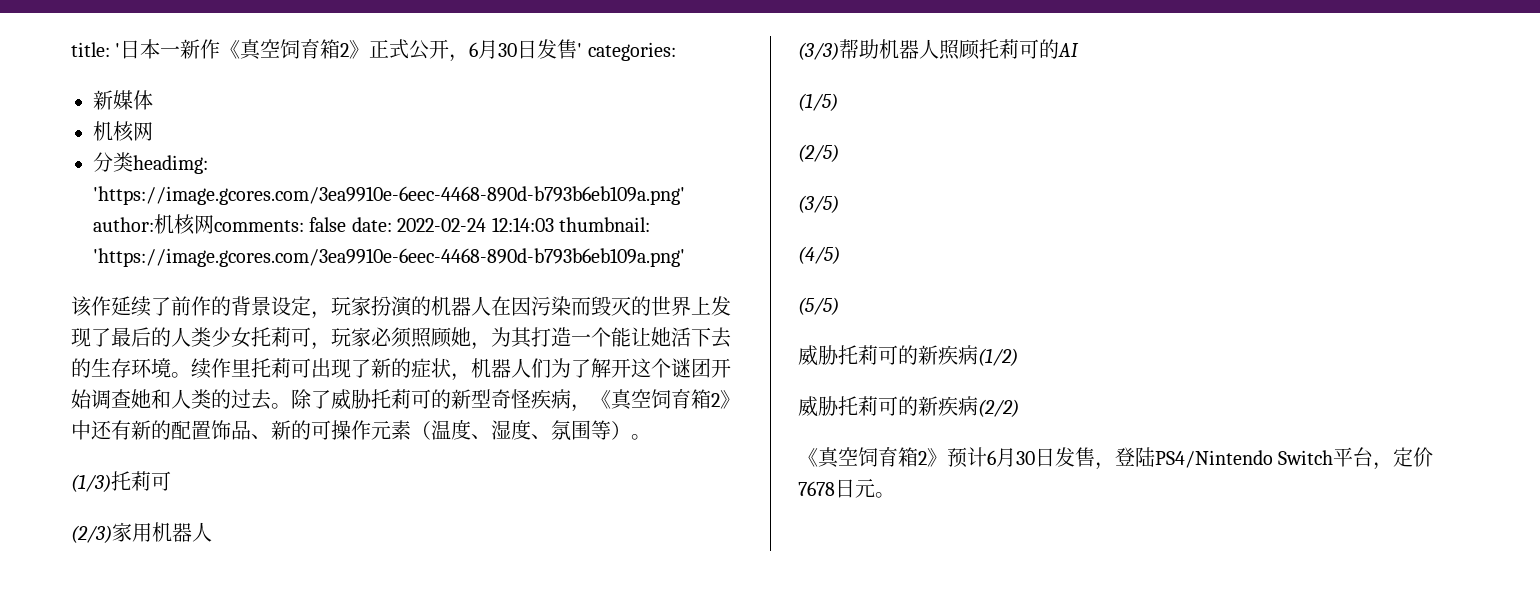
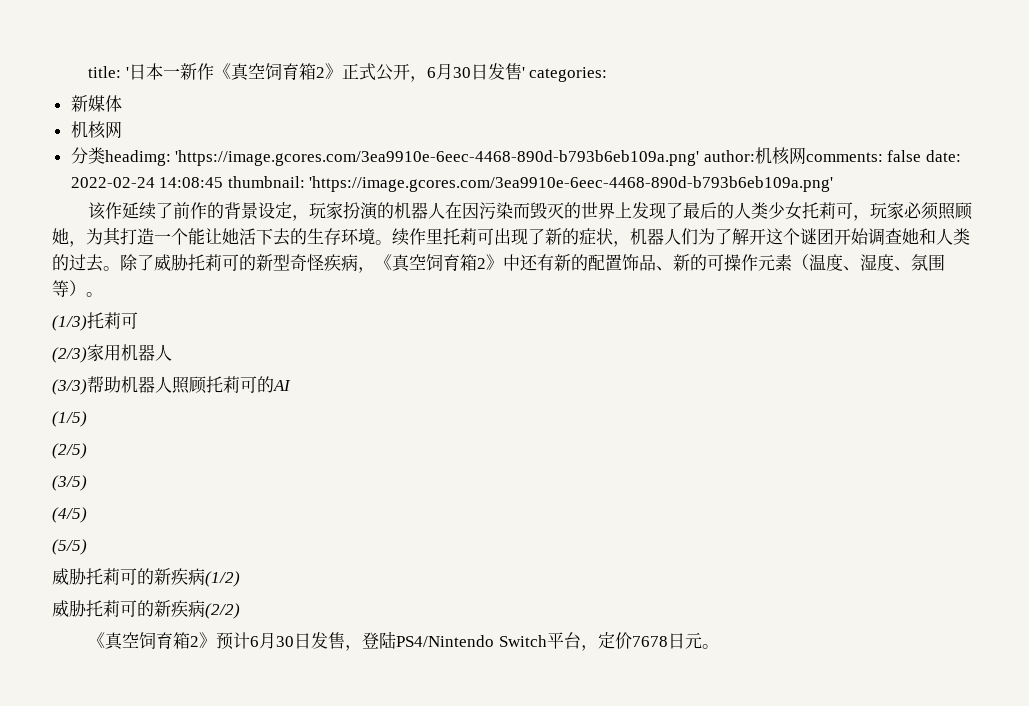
[491,217,554,232] 12:14:03 -> [159,177,224,188] 14:08:45

